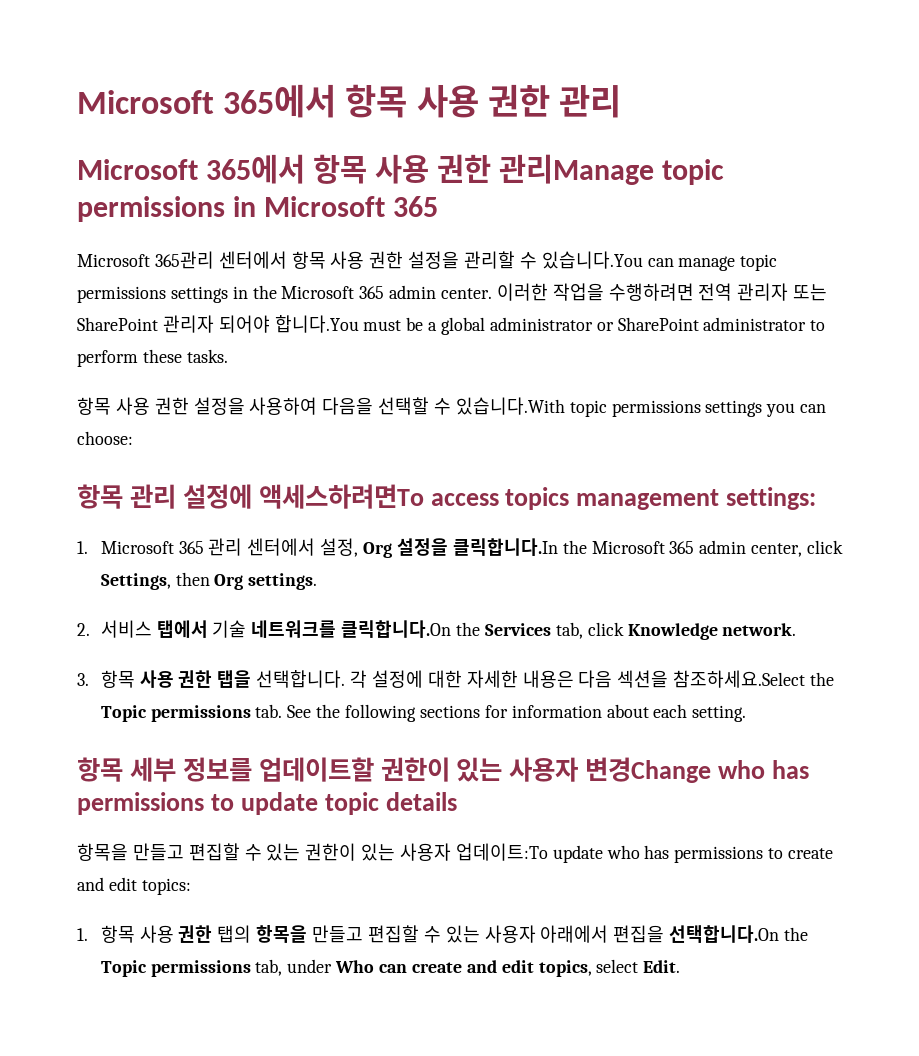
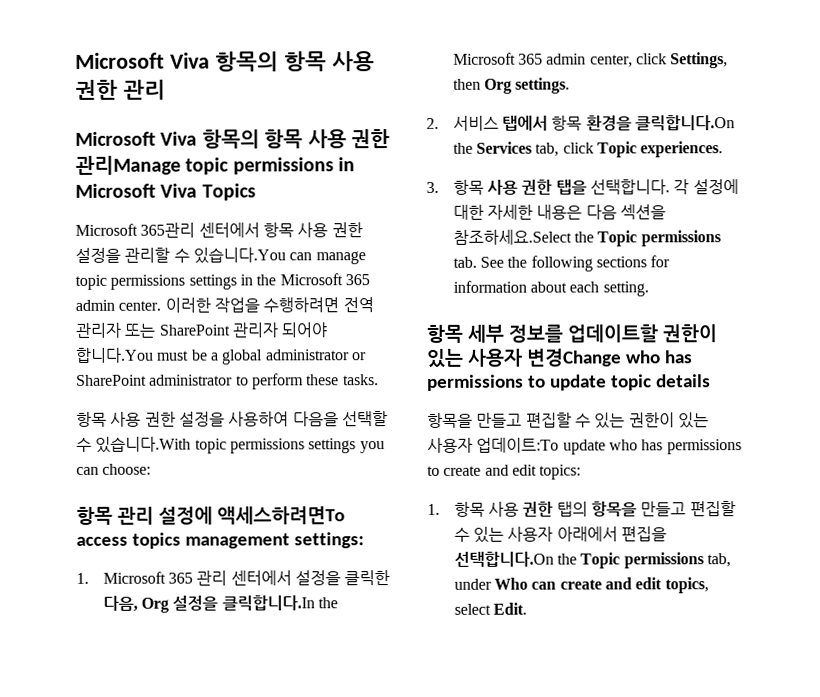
[77,84,337,118] Microsoft 365에서 -> [75,51,279,72] Microsoft Viva 항목의
[205,154,305,184] 365에서 -> [160,129,260,149] Viva 항목의
[392,196,438,217] 365 -> [160,183,256,201] Viva Topics
[320,538,359,557] 설정, -> [295,570,391,586] [102,595,138,612] 설정을 클릭한 다음,
[212,620,337,638] 기술 네트워크를 -> [551,115,632,131] 항목 환경을
[627,623,797,640] Knowledge network. -> [597,141,724,158] Topic experiences.

